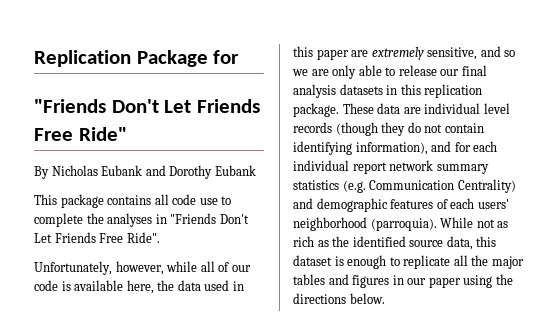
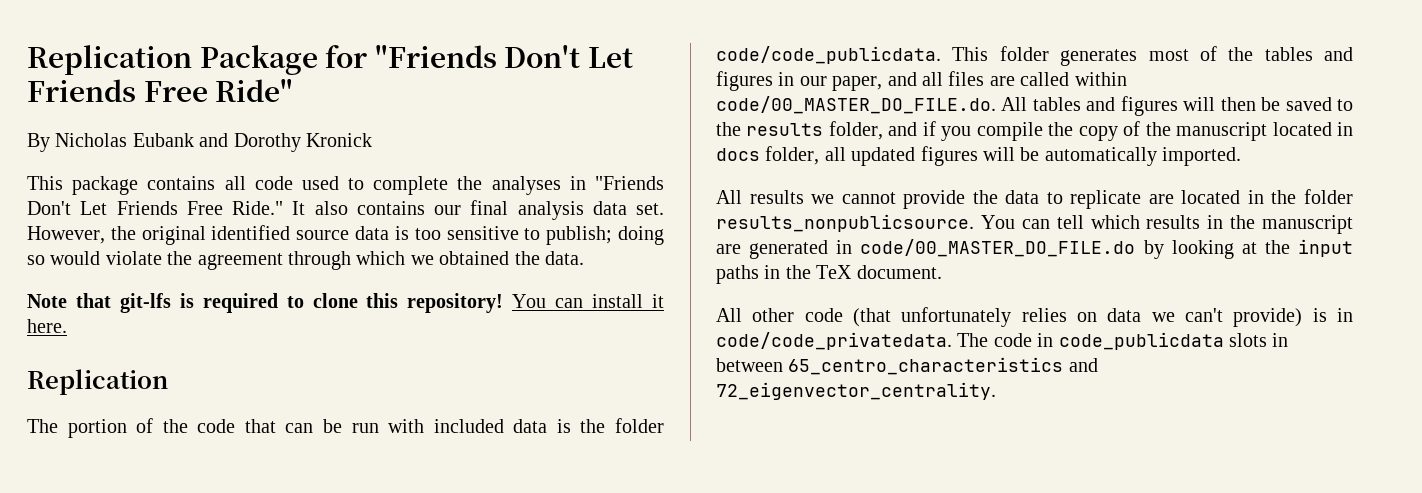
(240, 57) // -> (368, 56) none
[214,165,256,176] Eubank -> [306,133,372,147] Kronick
[199,198,218,205] use -> [301,176,339,190] used
[126,232,160,243] [34,261,251,275] [34,280,244,294] [293,46,516,60] [292,65,487,79] [293,84,483,98] [293,103,510,117] [293,122,484,136] [293,141,498,155] [293,160,489,174] [293,179,516,193] [293,198,509,212] [293,217,509,231] [293,236,497,250] [293,255,524,269] Ride". // Unfortunately, however, while all of our code is available here, the data used in this paper are extremely sensitive, and so we are only able to release our final analysis datasets in this replication package. These data are individual level records (though they do not contain identifying information), and for each individual report network summary statistics (e.g. Communication Centrality) and demographic features of each users' neighborhood (parroquia). While not as rich as the identified source data, this dataset is enough to replicate all the major -> [232,200,664,220] [27,225,665,245] [27,251,584,270] [27,293,664,313] [27,319,67,333] [27,369,168,395] [27,418,664,438] [716,46,1254,66] Ride." It also contains our final analysis data set. However, the original identified source data is too sensitive to publish; doing so would violate the agreement through which we obtained the data. // Note that git-lfs is required to clone this repository! You can install it here. // Replication // The portion of the code that can be run with included data is the folder code/code_publicdata. This folder generates most of the
[428,274,513,288] [293,293,385,304] paper using the directions below. -> [832,71,1127,91] [716,96,1353,116] [716,121,1353,141] [716,146,1242,166] [716,189,1353,209] [716,214,1353,234] [716,239,1353,259] [716,265,942,284] [716,307,1353,327] [716,332,1289,350] [716,357,1098,375] [716,382,996,400] paper, and all files are called within code/00_MASTER_DO_FILE.do. All tables and figures will then be saved to the results folder, and if you compile the copy of the manuscript located in docs folder, all updated figures will be automatically imported. // All results we cannot provide the data to replicate are located in the folder results_nonpublicsource. You can tell which results in the manuscript are generated in code/00_MASTER_DO_FILE.do by looking at the input paths in the TeX document. // All other code (that unfortunately relies on data we can't provide) is in code/code_privatedata. The code in code_publicdata slots in between 65_centro_characteristics and 72_eigenvector_centrality.

